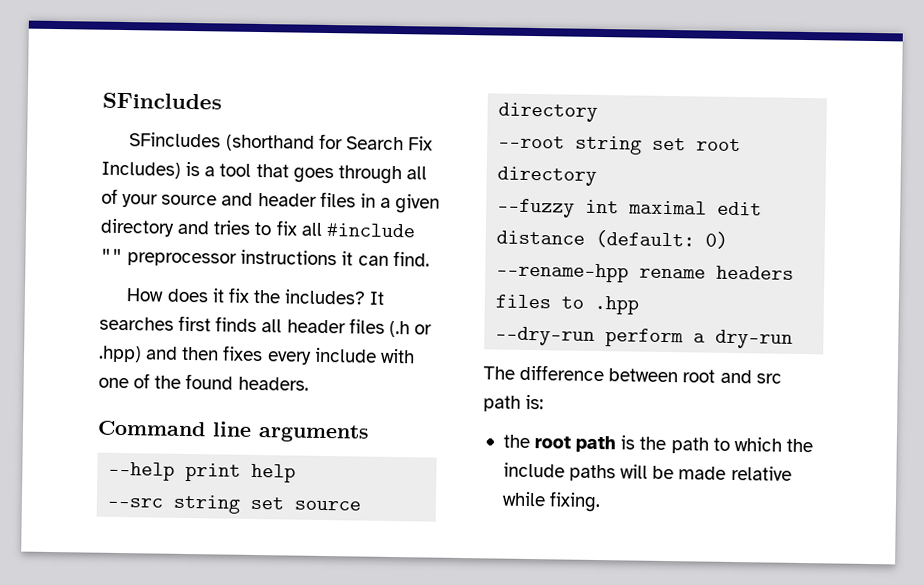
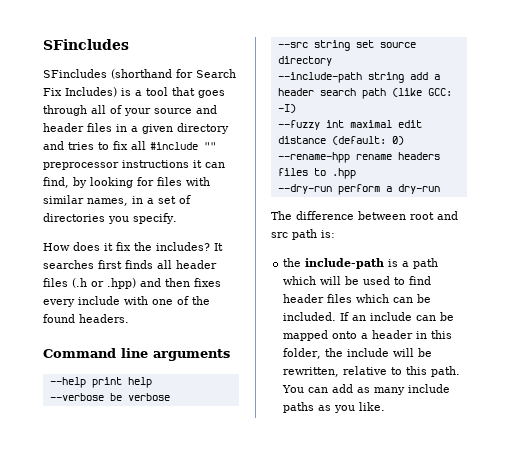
[392,250,430,267] find. -> [43,177,210,188] [43,195,191,206] [43,213,177,224] find, by looking for files with similar names, in a set of directories you specify.
(297, 473) none -> [49,393,170,401] // --verbose be verbose
[498,135,742,155] [497,166,598,186] --root string set root directory -> [277,72,440,83] [277,88,452,99] [277,104,296,113] --include-path string add a header search path (like GCC: -I)
[534,435,782,454] root path is the path to which -> [305,258,439,269] [283,276,432,285] [283,294,432,303] [283,312,455,321] [283,330,453,341] [283,348,322,359] include-path is a path which will be used to find header files which can be included. If an include can be mapped onto a header in this folder,
[569,464,792,482] [501,491,602,513] paths will be made relative while fixing. -> [393,348,433,357] [283,366,461,377] [282,384,451,395] [283,402,386,413] will be rewritten, relative to this path. You can add as many include paths as you like.

